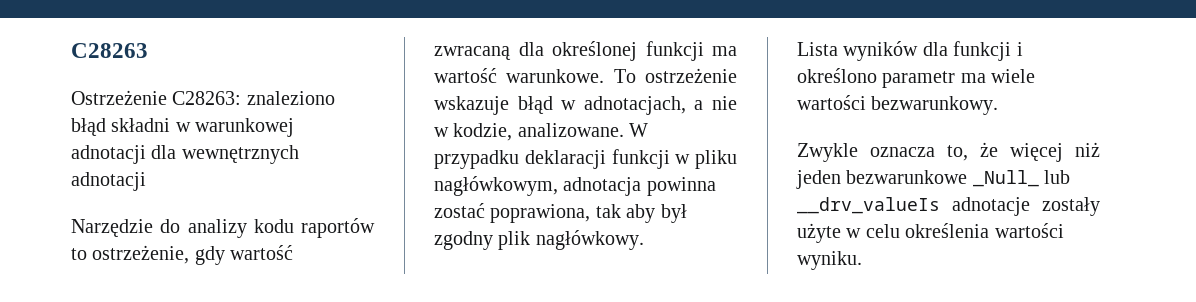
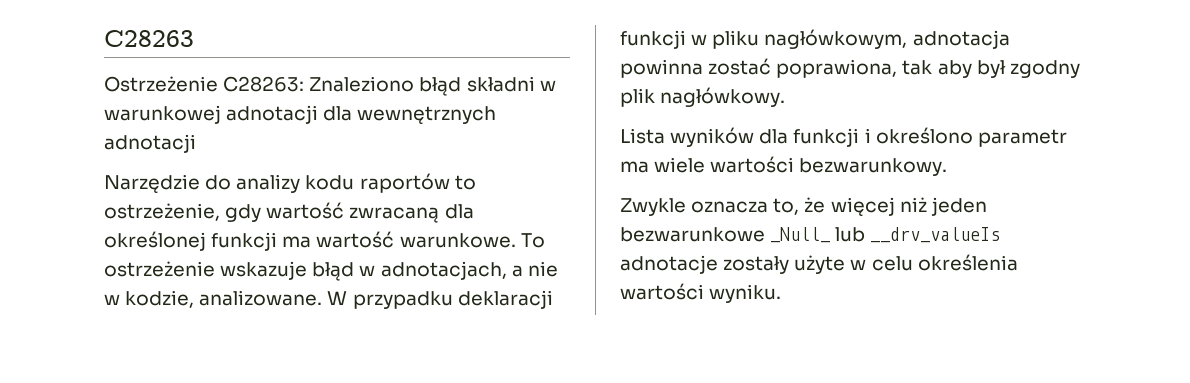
[246,91,335,105] znaleziono -> [309,76,415,92] Znaleziono

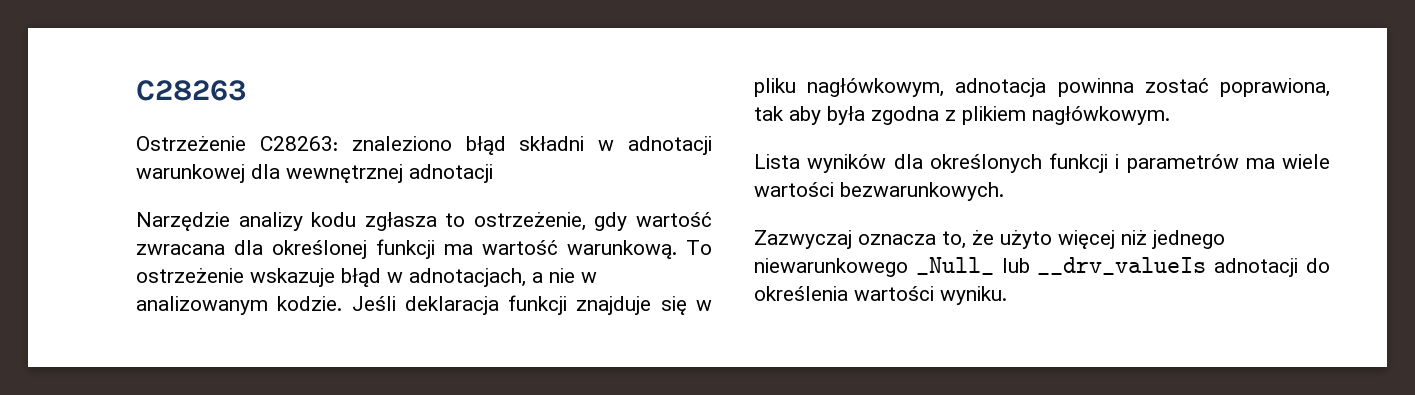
[309,76,415,92] Znaleziono -> [351,136,452,151] znaleziono
[104,105,497,124] warunkowej adnotacji dla wewnętrznych -> [627,136,712,155] [136,164,403,183] adnotacji warunkowej dla wewnętrznej
[205,175,232,190] do -> (230, 221) none
[359,173,450,193] raportów -> [364,212,437,231] zgłasza
[349,207,440,223] zwracaną -> [136,244,225,255] zwracana
[399,233,516,248] warunkowe. -> [567,240,677,259] warunkową.
[125,290,553,309] [620,30,686,49] kodzie, analizowane. W przypadku deklaracji funkcji -> [136,295,687,315] analizowanym kodzie. Jeśli deklaracja funkcji znajduje się
[976,60,1080,78] [620,87,786,107] był zgodny plik nagłówkowy. -> [827,106,1170,125] była zgodna z plikiem nagłówkowym.
(789, 136) none -> [929,154,1042,173] określonych
[875,127,1067,147] określono parametr -> [1126,154,1239,173] parametrów
[799,158,948,176] [620,198,686,216] bezwarunkowy. // Zwykle -> [840,182,1004,201] [754,230,852,249] bezwarunkowych. // Zazwyczaj
(826, 205) none -> [1000,230,1052,249] użyto
[930,197,987,216] [620,227,765,242] jeden bezwarunkowe -> [1152,230,1225,249] [754,258,908,277] jednego niewarunkowego
[620,255,913,274] adnotacje zostały użyte w celu -> [1214,258,1330,277] adnotacji do

